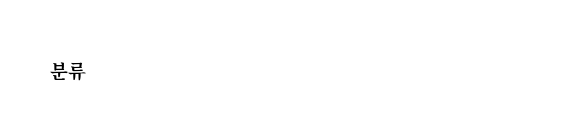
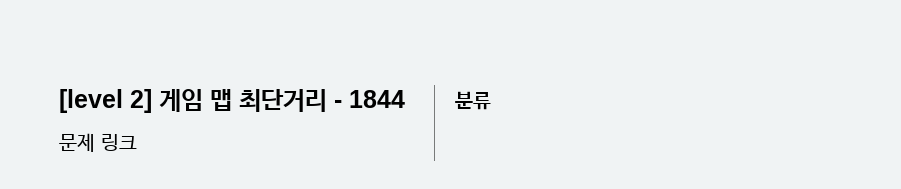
(50, 71) none -> [59,89,405,113] [59,133,137,152] [level 2] 게임 맵 최단거리 - 1844 // 문제 링크 //

